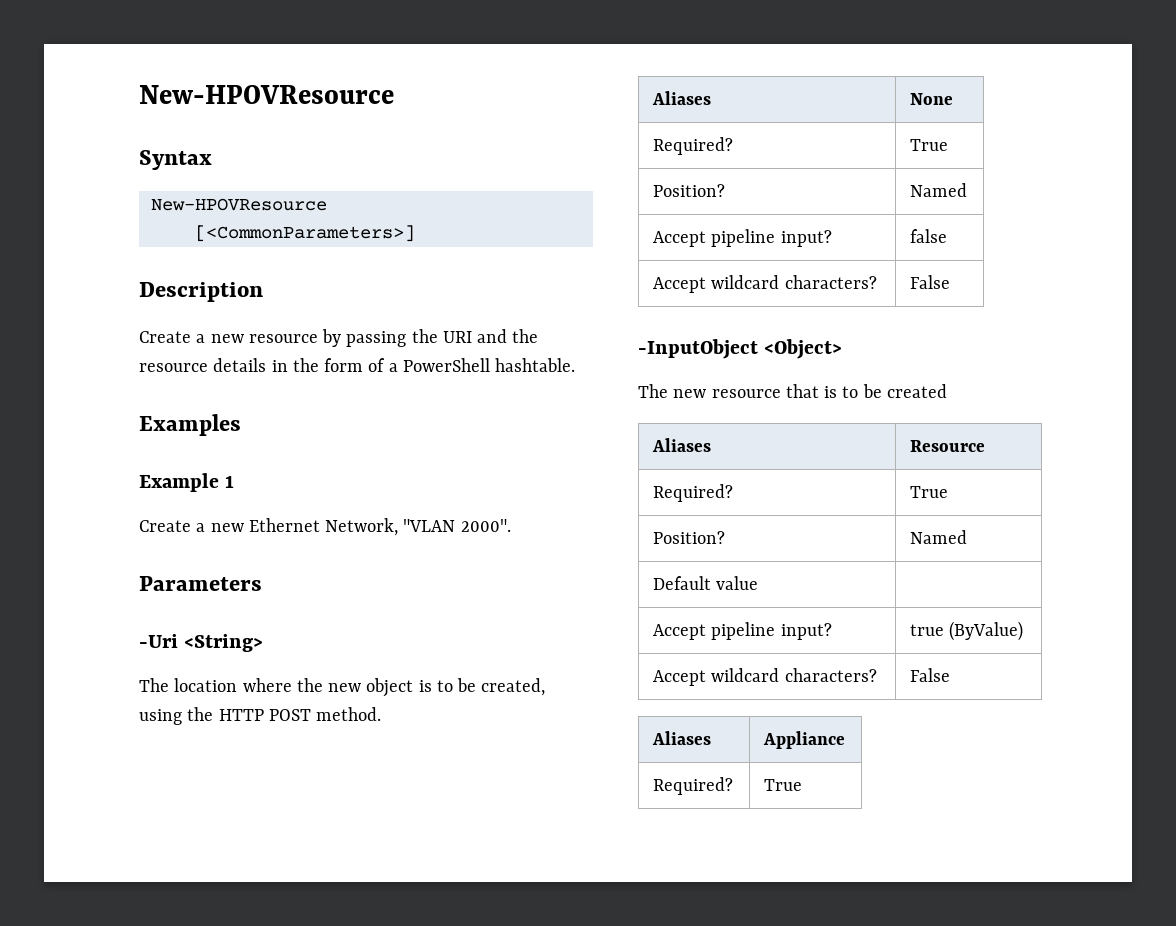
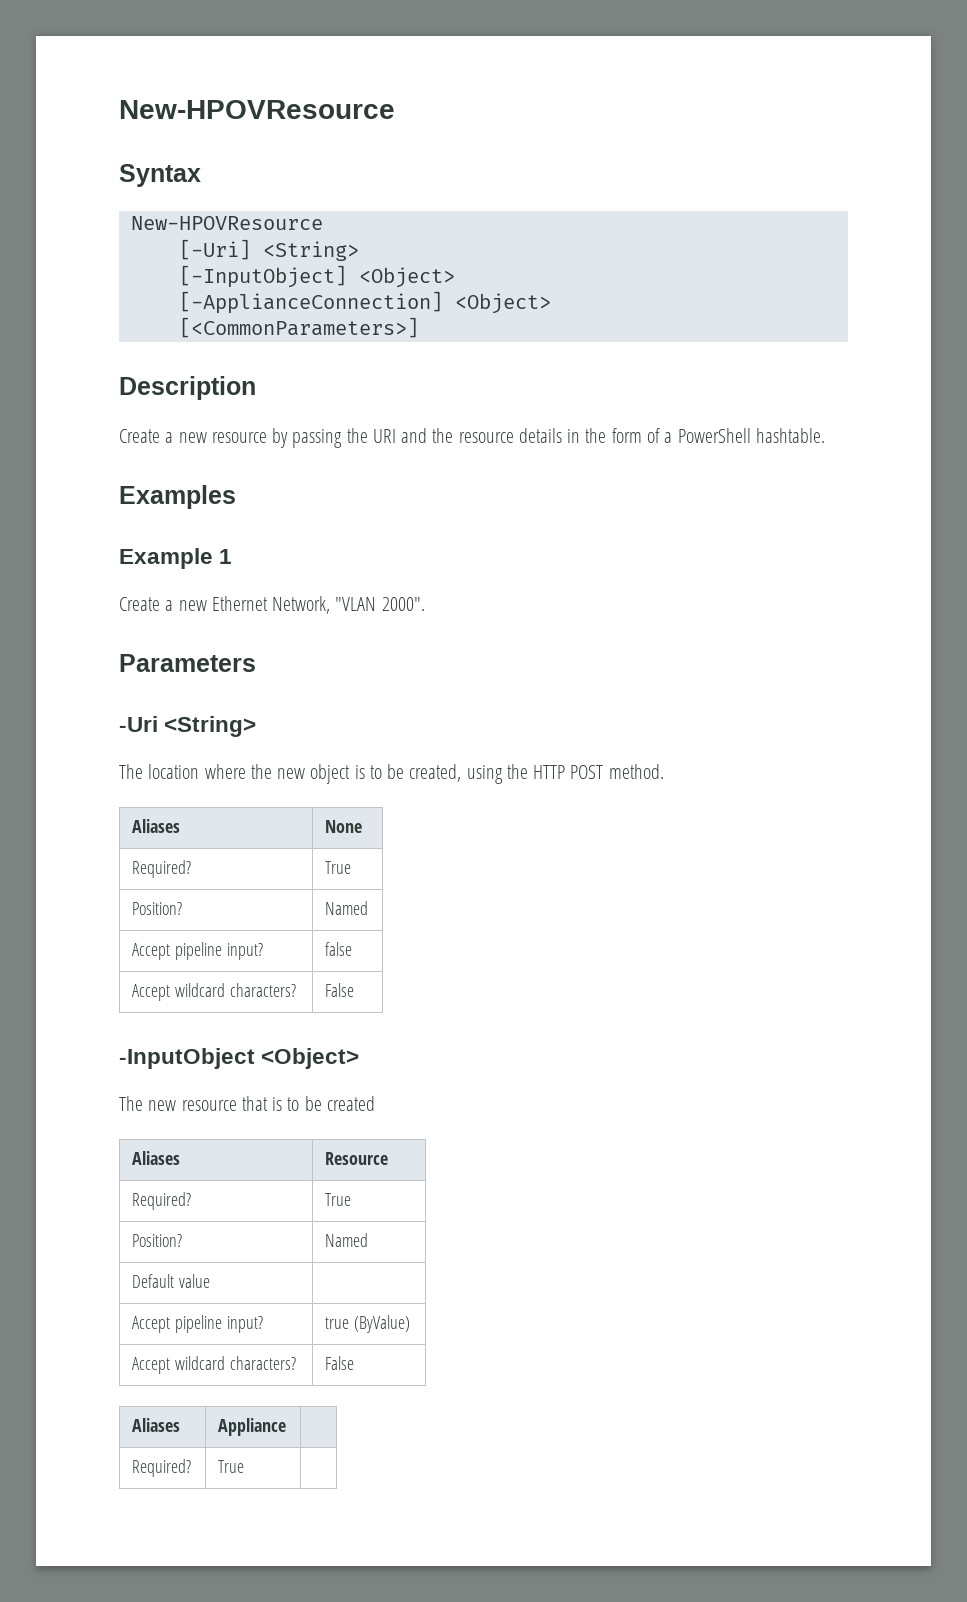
(327, 204) none -> [178,239,359,261] [178,265,455,288] [178,291,551,314] // [-Uri] <String> // [-InputObject] <Object> // [-ApplianceConnection] <Object>
[653,777,734,795] [764,779,803,791] // Required? | True -> [132,1459,192,1477] [218,1460,245,1473] | // Required? | True |

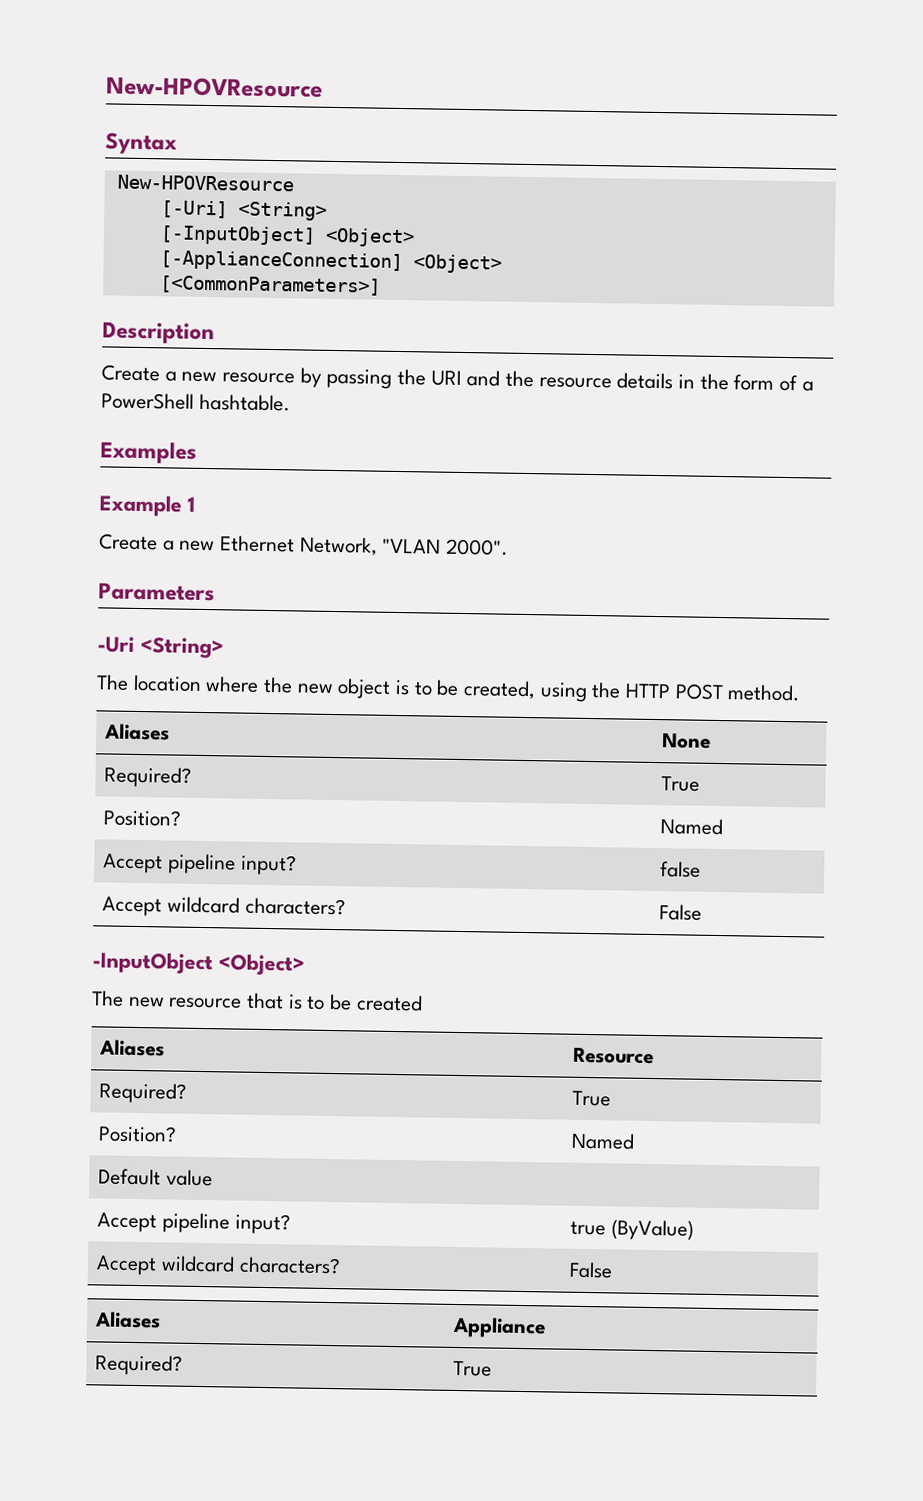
[132,1459,192,1477] [218,1460,245,1473] | // Required? | True | -> [95,1354,184,1376] [453,1360,493,1377] // Required? | True

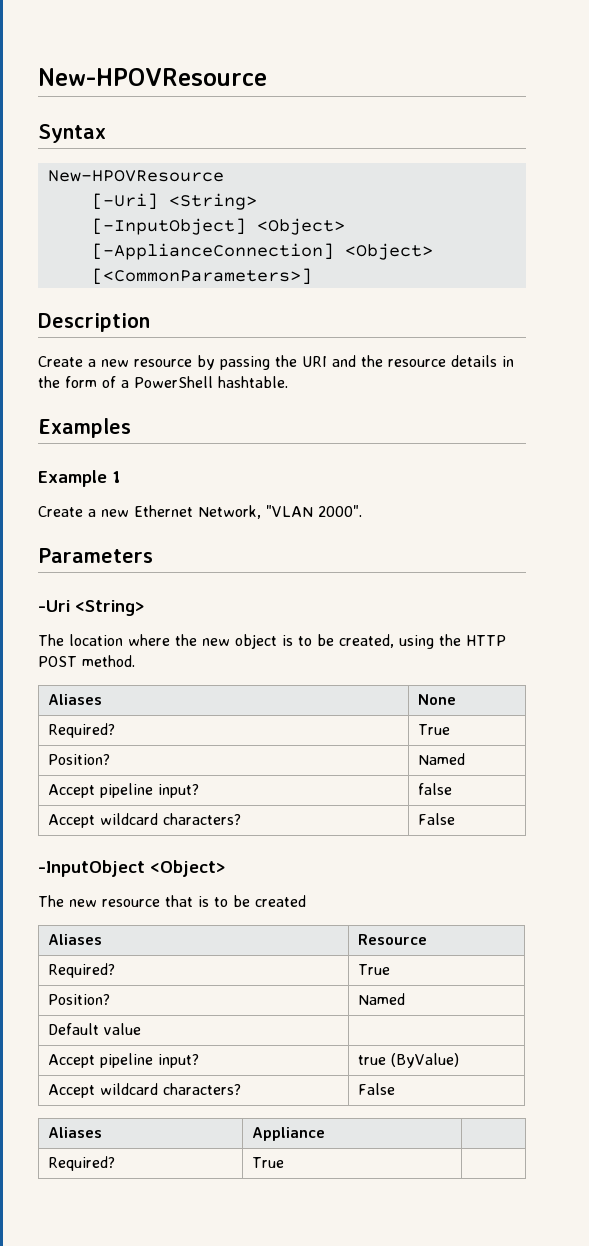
[95,1354,184,1376] [453,1360,493,1377] // Required? | True -> [47,1156,115,1171] [251,1157,284,1168] | // Required? | True |

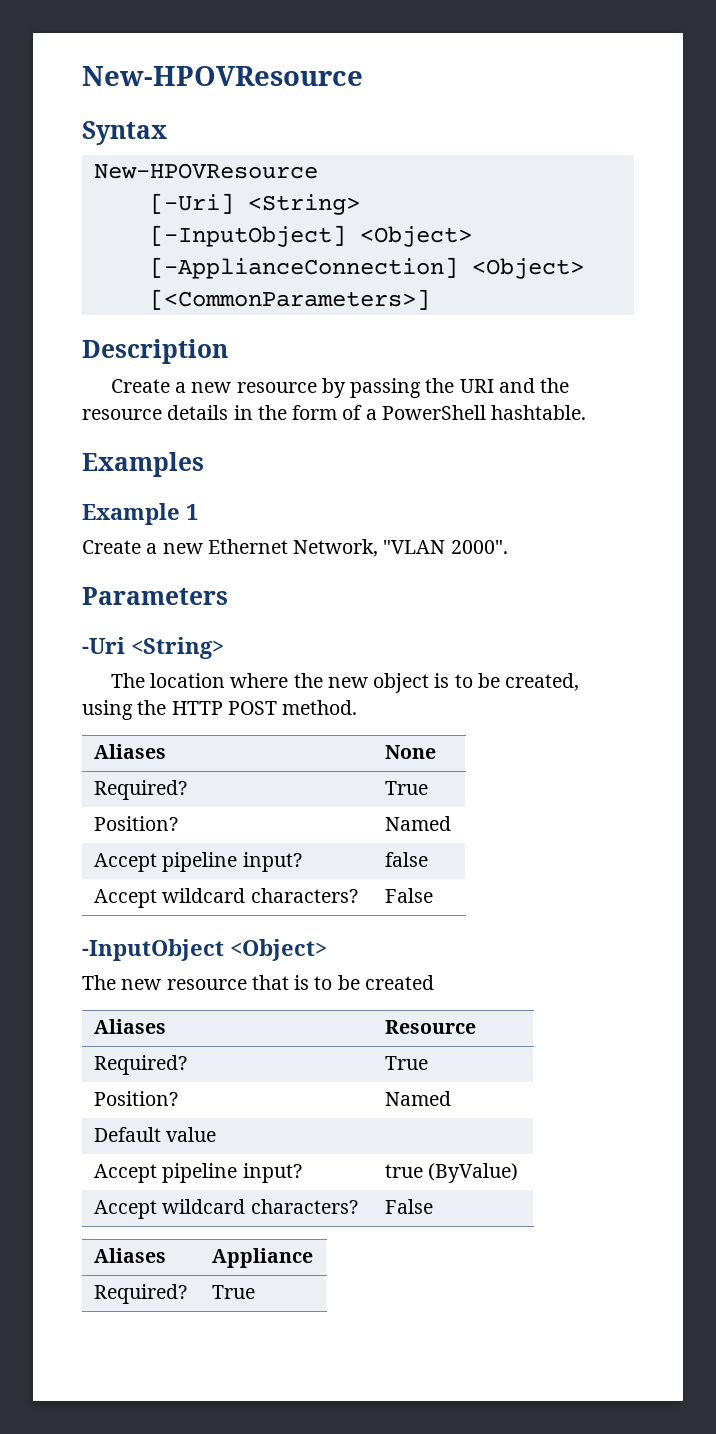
[47,1156,115,1171] [251,1157,284,1168] | // Required? | True | -> [94,1284,188,1304] [212,1285,256,1299] // Required? | True

